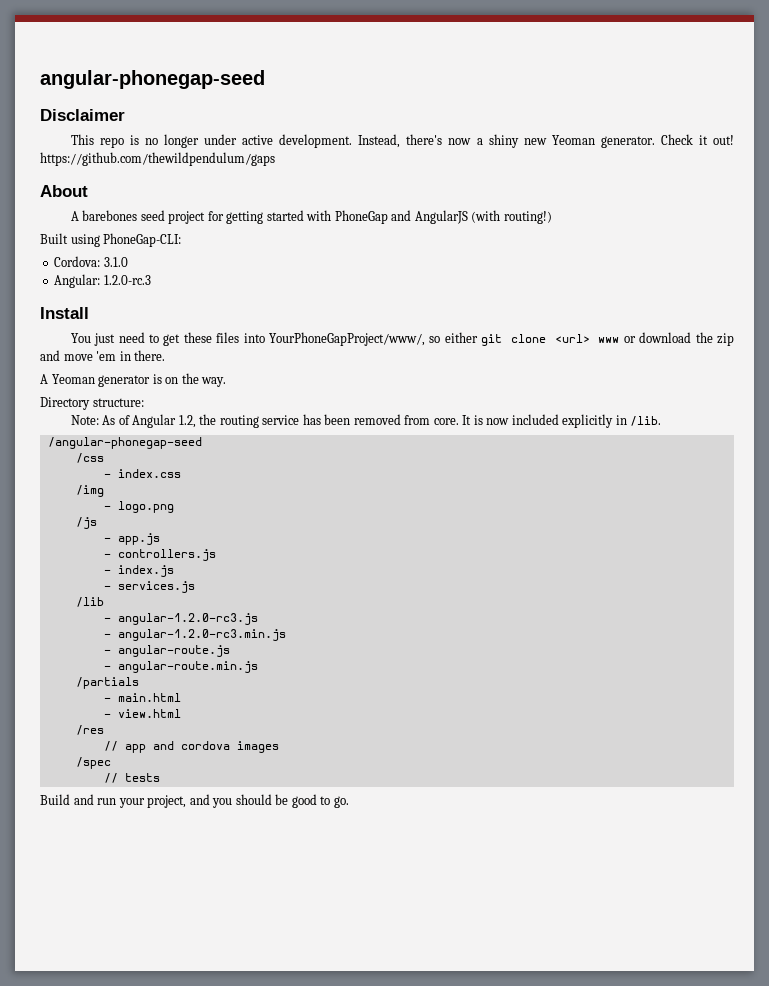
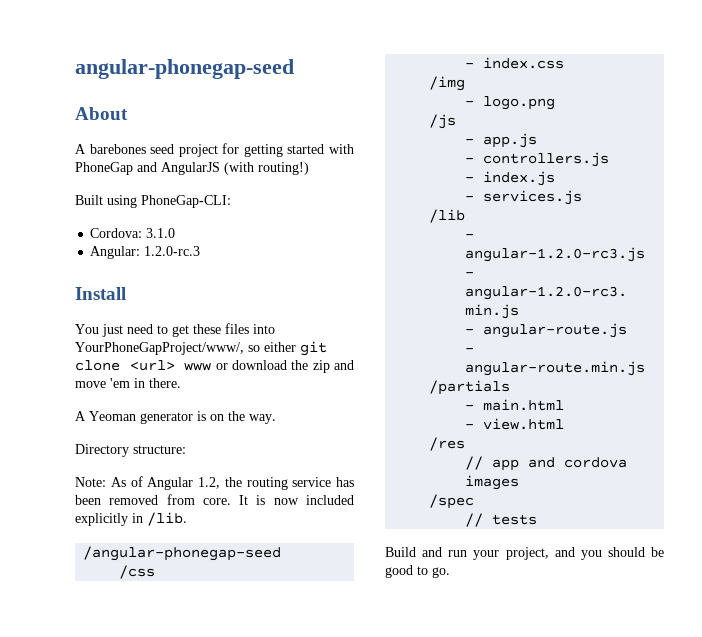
[40,109,125,121] [70,134,735,148] [40,152,275,166] // Disclaimer // This repo is no longer under active development. Instead, there's now a shiny new Yeoman generator. Check it out! https://github.com/thewildpendulum/gaps -> (294, 69) none

